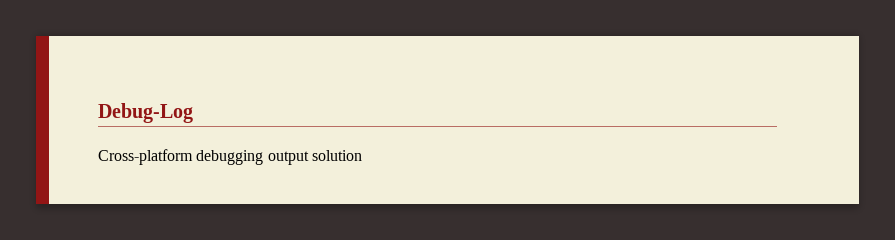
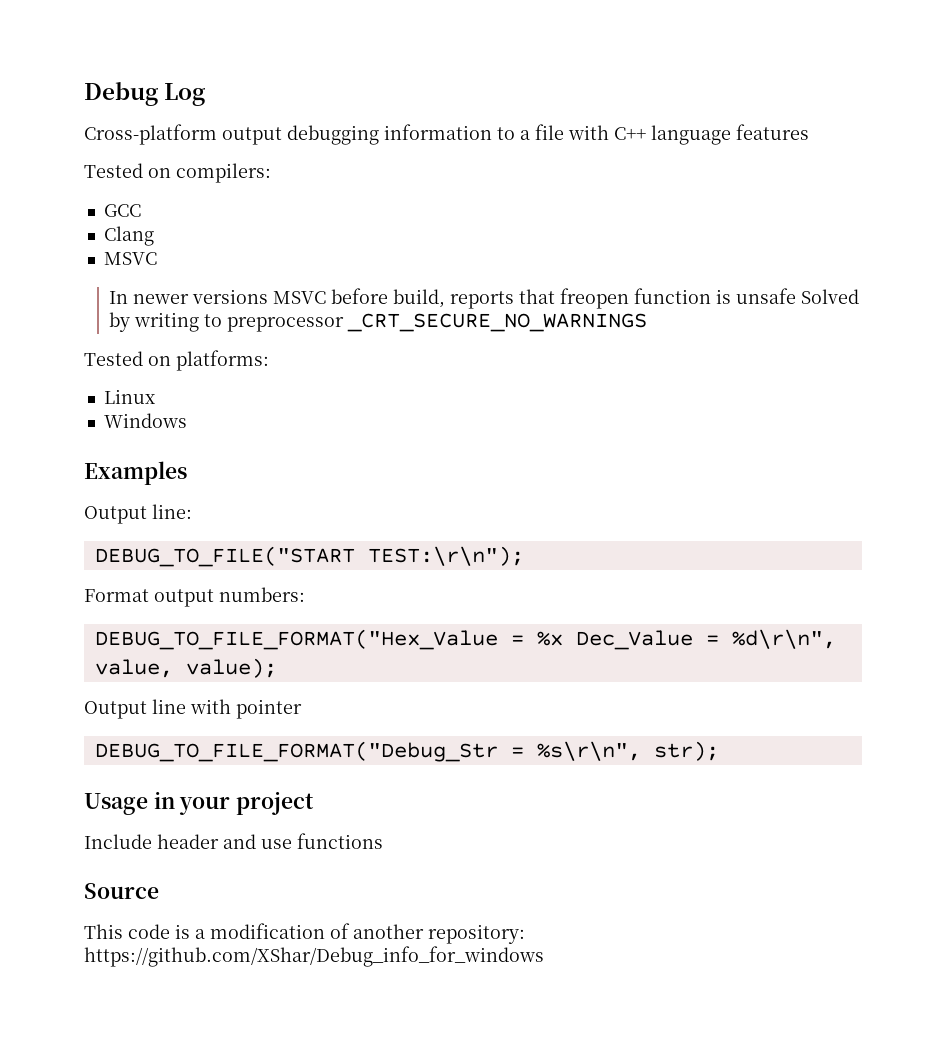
[98,103,193,123] Debug-Log -> [84,82,206,106] Debug Log
[196,150,362,165] debugging output solution -> [222,124,809,145] [84,163,271,183] [103,204,141,217] [103,226,154,246] [103,252,157,265] [109,288,860,309] [109,312,648,332] [84,350,269,371] [103,389,155,404] [103,413,187,428] [84,461,187,485] [84,504,192,524] [94,546,524,567] [84,587,305,607] [94,629,836,650] [94,658,277,678] [84,699,302,719] [94,741,719,762] [84,791,315,815] [84,833,383,849] [84,883,159,899] [84,923,525,944] [84,946,544,967] output debugging information to a file with C++ language features // Tested on compilers: // GCC // Clang // MSVC // In newer versions MSVC before build, reports that freopen function is unsafe Solved by writing to preprocessor _CRT_SECURE_NO_WARNINGS // Tested on platforms: // Linux // Windows // Examples // Output line: // DEBUG_TO_FILE("START TEST:\r\n"); // Format output numbers: // DEBUG_TO_FILE_FORMAT("Hex_Value = %x Dec_Value = %d\r\n", value, value); // Output line with pointer // DEBUG_TO_FILE_FORMAT("Debug_Str = %s\r\n", str); // Usage in your project // Include header and use functions // Source // This code is a modification of another repository: https://github.com/XShar/Debug_info_for_windows

